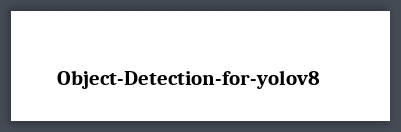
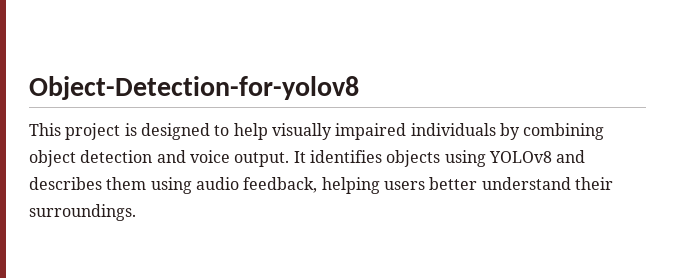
(320, 79) none -> [29,123,605,140] [29,150,586,167] [29,177,613,194] [29,204,136,221] // This project is designed to help visually impaired individuals by combining object detection and voice output. It identifies objects using YOLOv8 and describes them using audio feedback, helping users better understand their surroundings.

